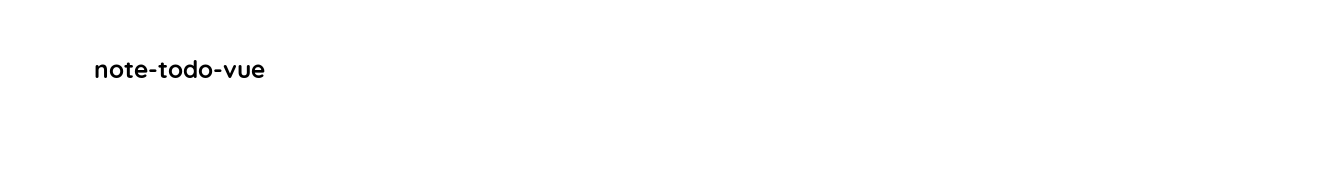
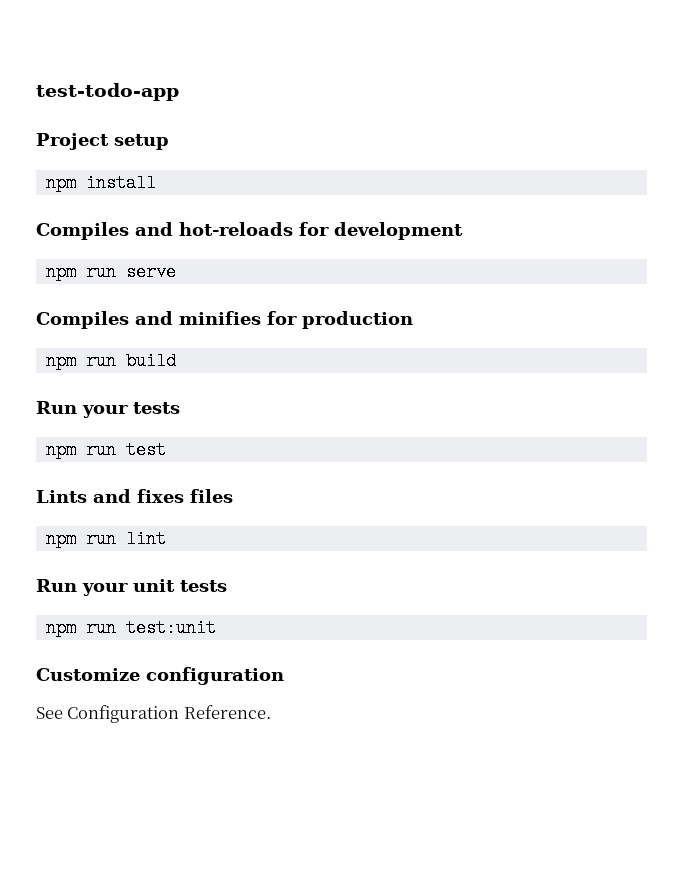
[94,60,265,78] note-todo-vue -> [36,83,179,101] [36,133,169,150] [45,174,156,192] [36,222,463,240] [45,263,176,281] [36,311,413,329] [45,352,176,370] [36,401,180,418] [45,441,166,459] [36,489,233,503] [45,530,166,548] [36,579,227,596] [45,619,216,637] [36,667,284,685] [36,705,271,723] test-todo-app // Project setup // npm install // Compiles and hot-reloads for development // npm run serve // Compiles and minifies for production // npm run build // Run your tests // npm run test // Lints and fixes files // npm run lint // Run your unit tests // npm run test:unit // Customize configuration // See Configuration Reference.

